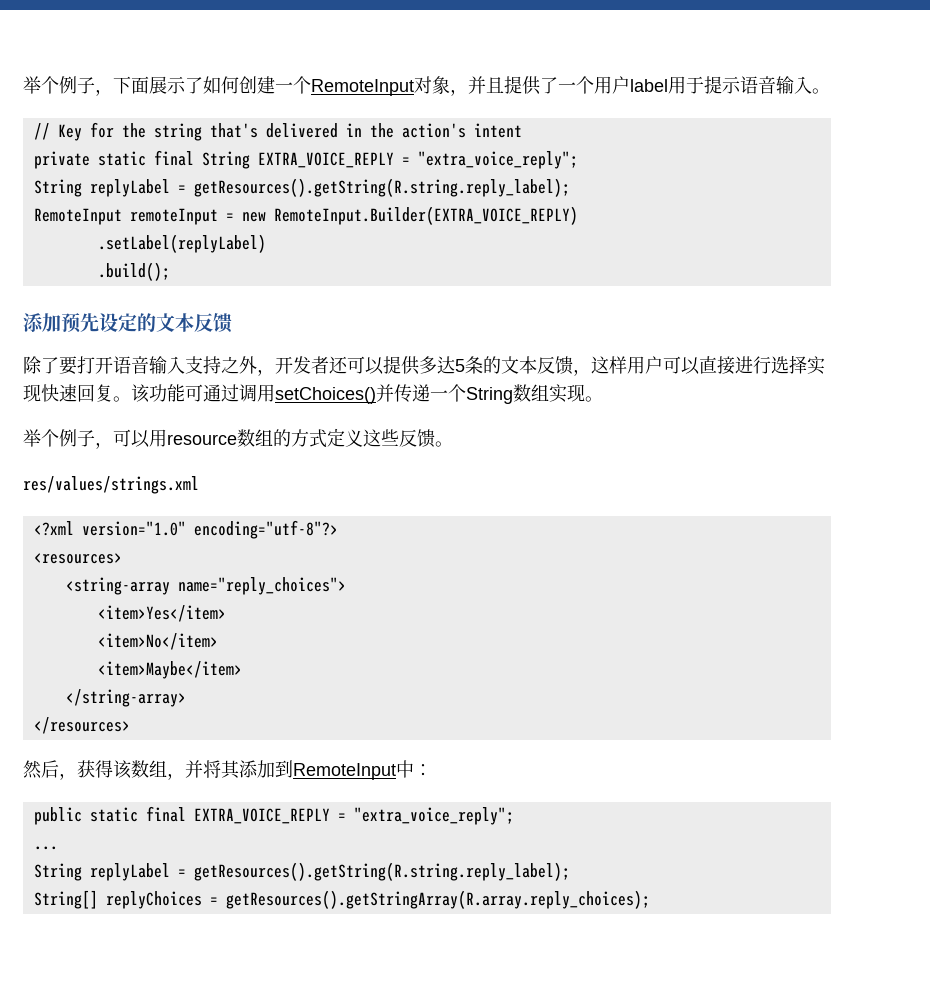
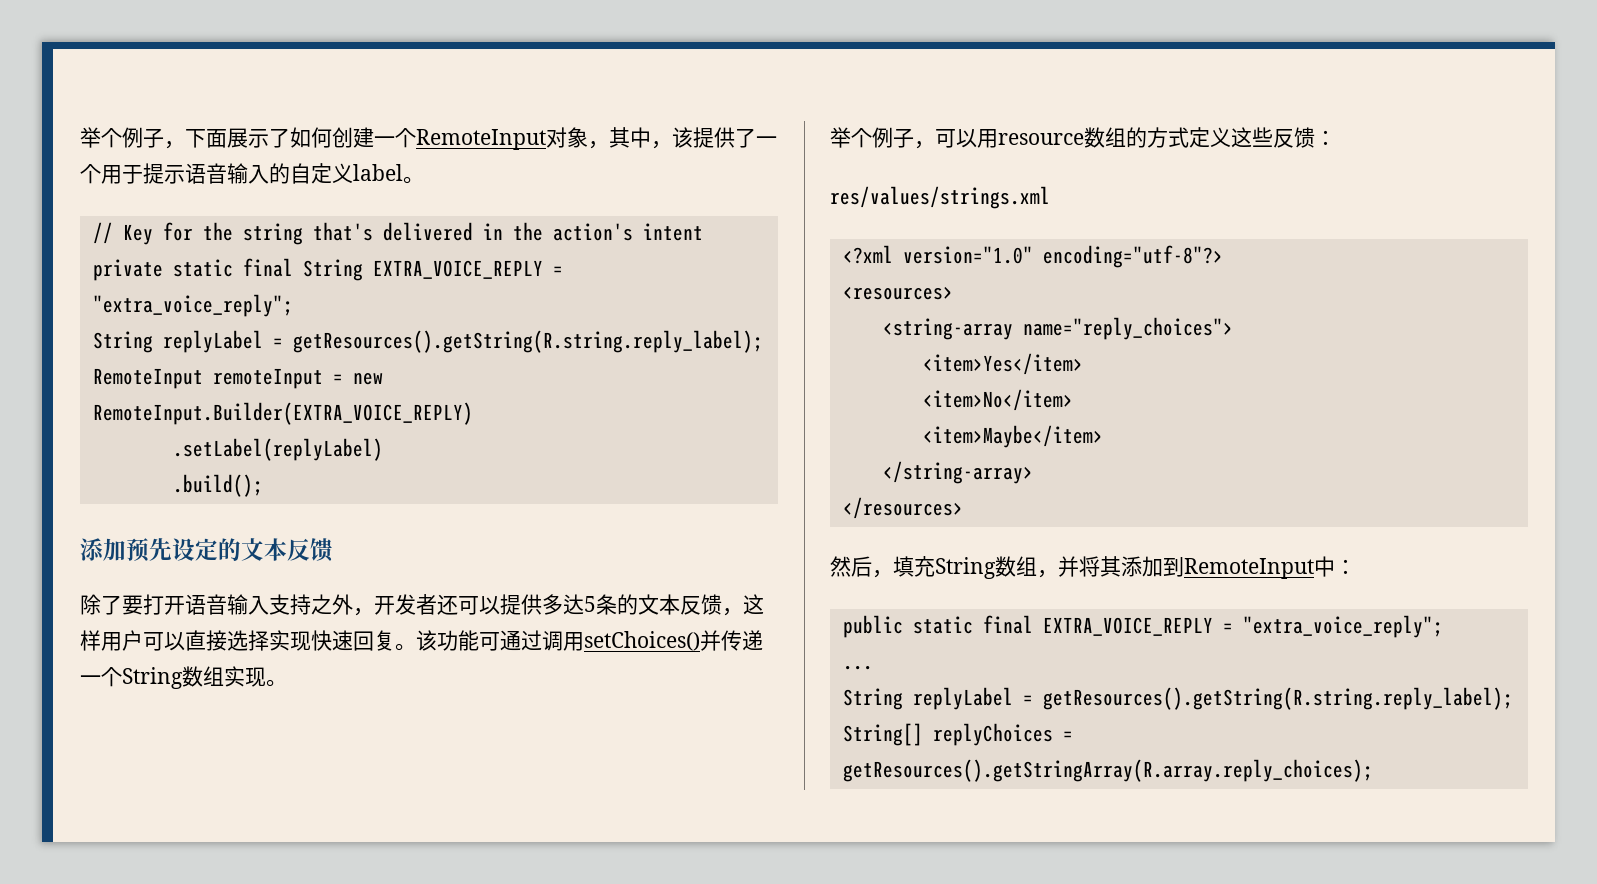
[468,76,504,94] 并且 -> [609,127,693,149] 其中，该
[612,76,686,94] 户label用 -> (122, 174) none
(812, 85) none -> [269,163,403,184] 的自定义label
[735,356,771,374] 进行 -> (227, 640) none
[435,441,453,447] 。 -> [1315,130,1336,145] ：
[77,760,132,779] 获得该 -> [893,556,996,579] 填充String

